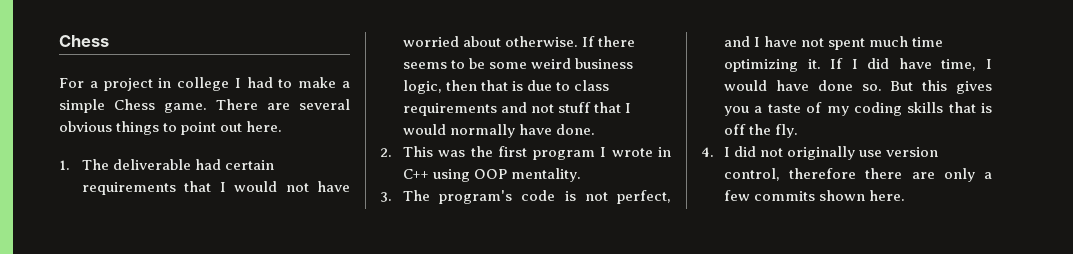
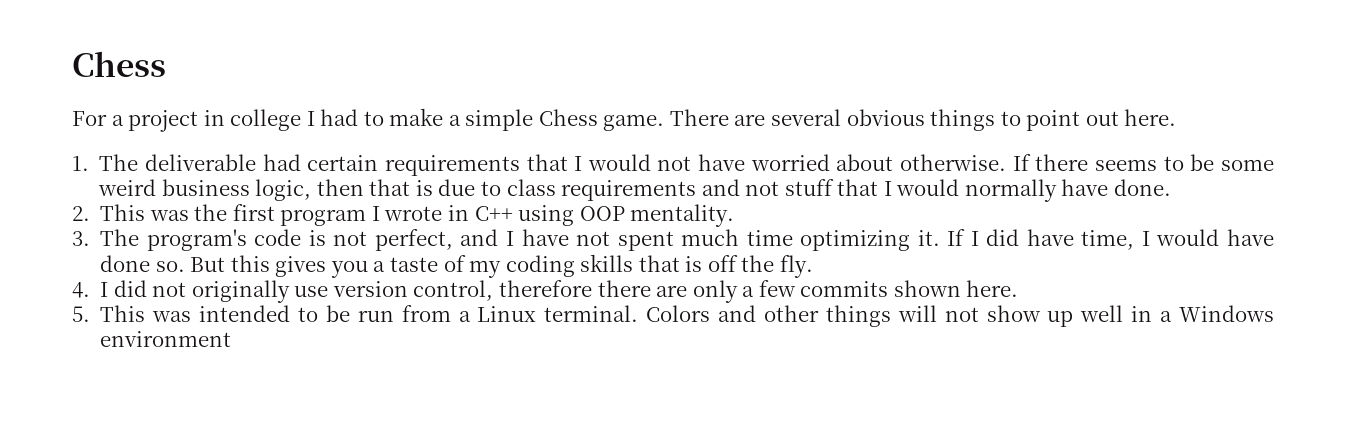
(906, 195) none -> [72,305,1274,327] [100,331,232,347] // 5. This was intended to be run from a Linux terminal. Colors and other things will not show up well in a Windows environment

